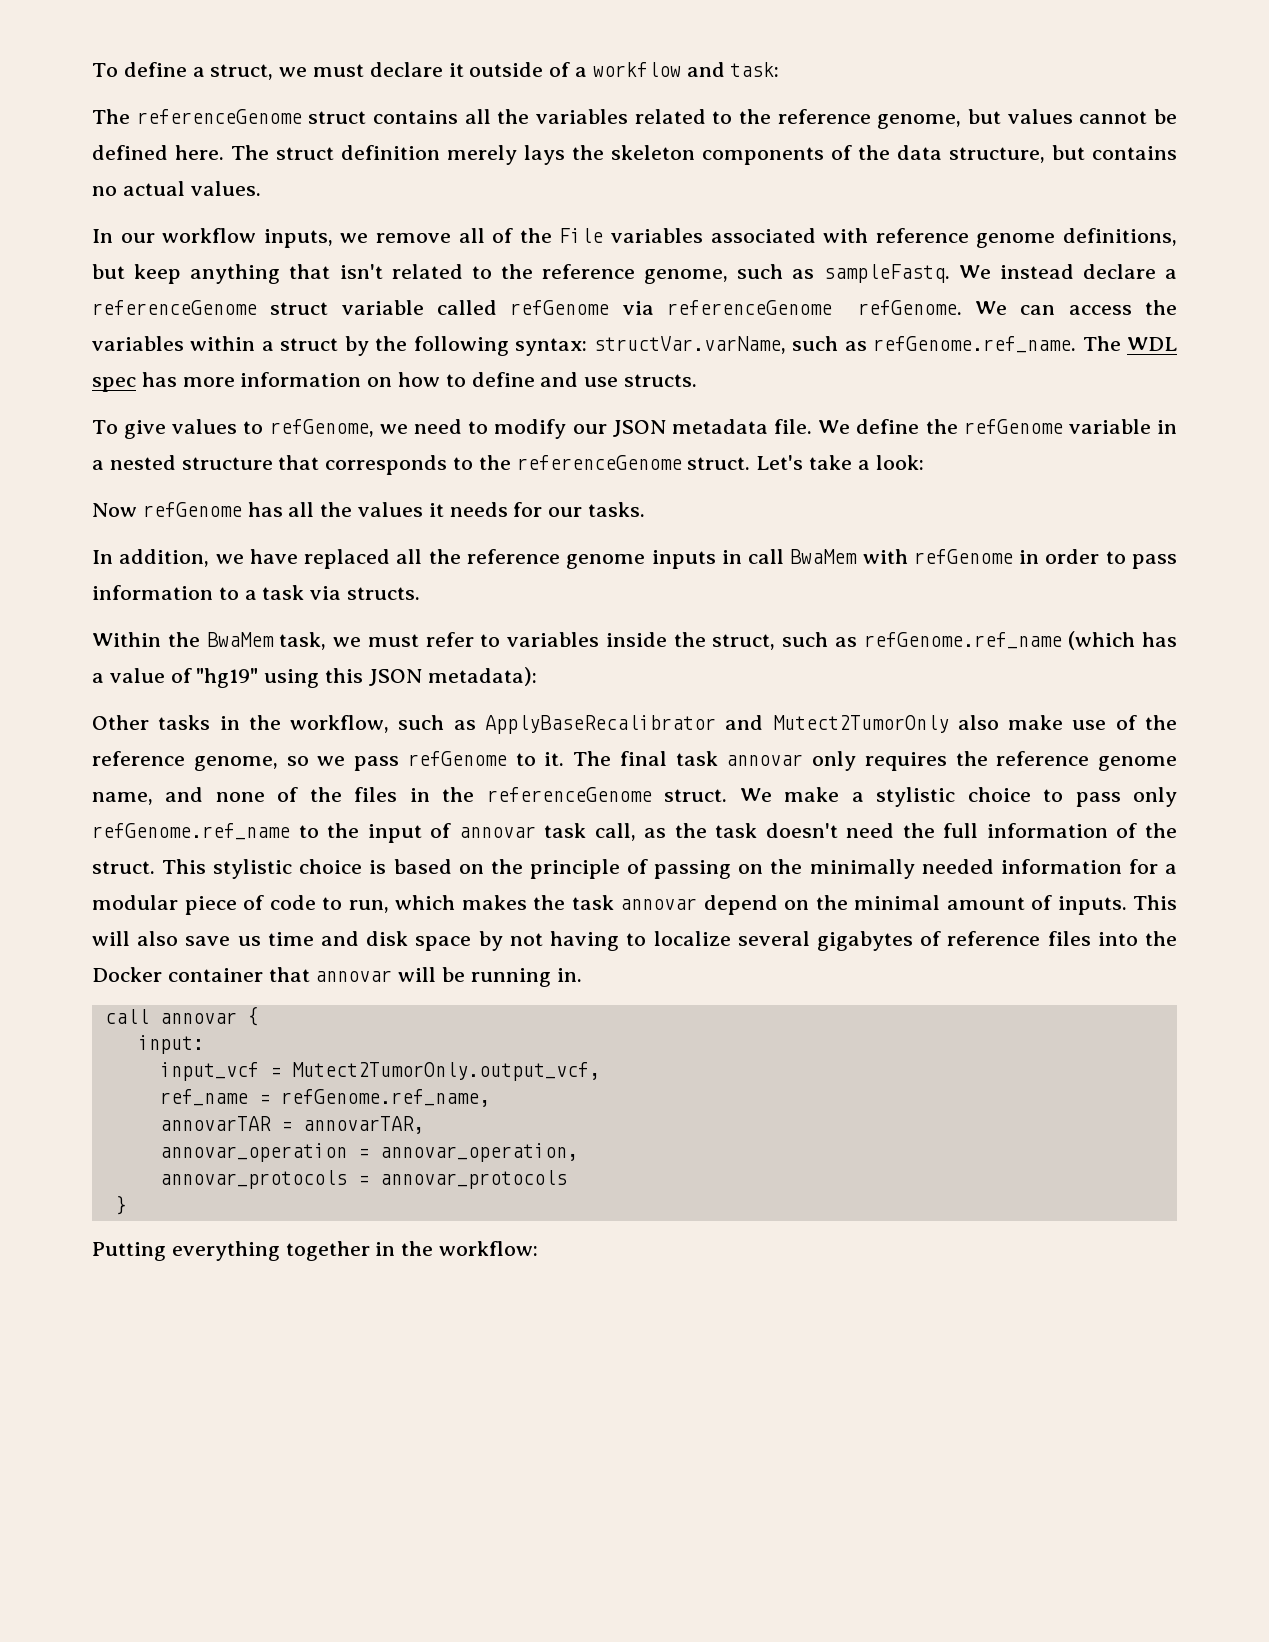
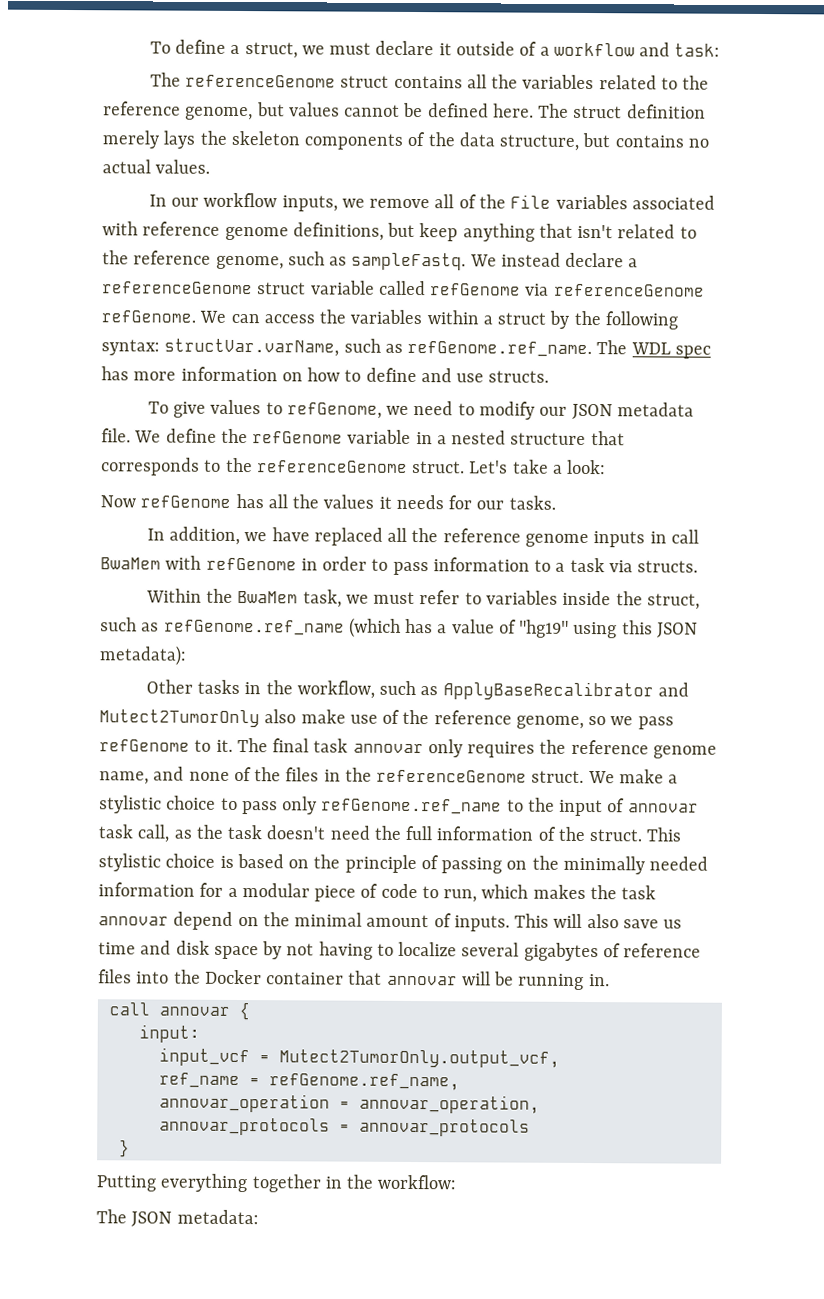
[159,1116,424,1134] // annovarTAR = annovarTAR, -> (460, 1082) none
(539, 1248) none -> [96,1209,259,1227] // The JSON metadata:

